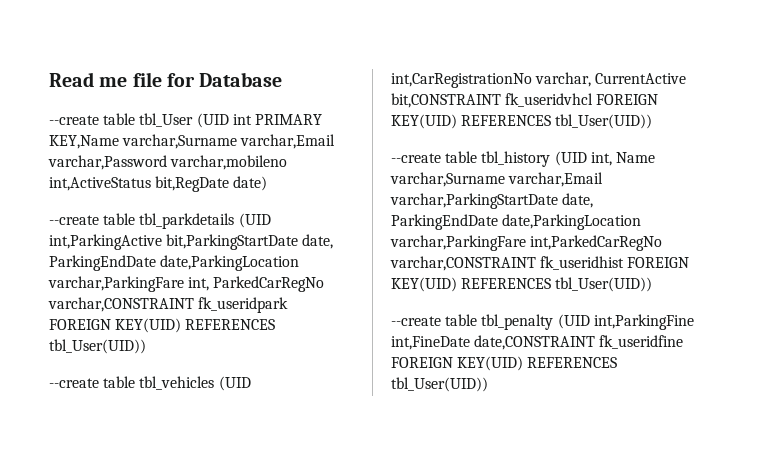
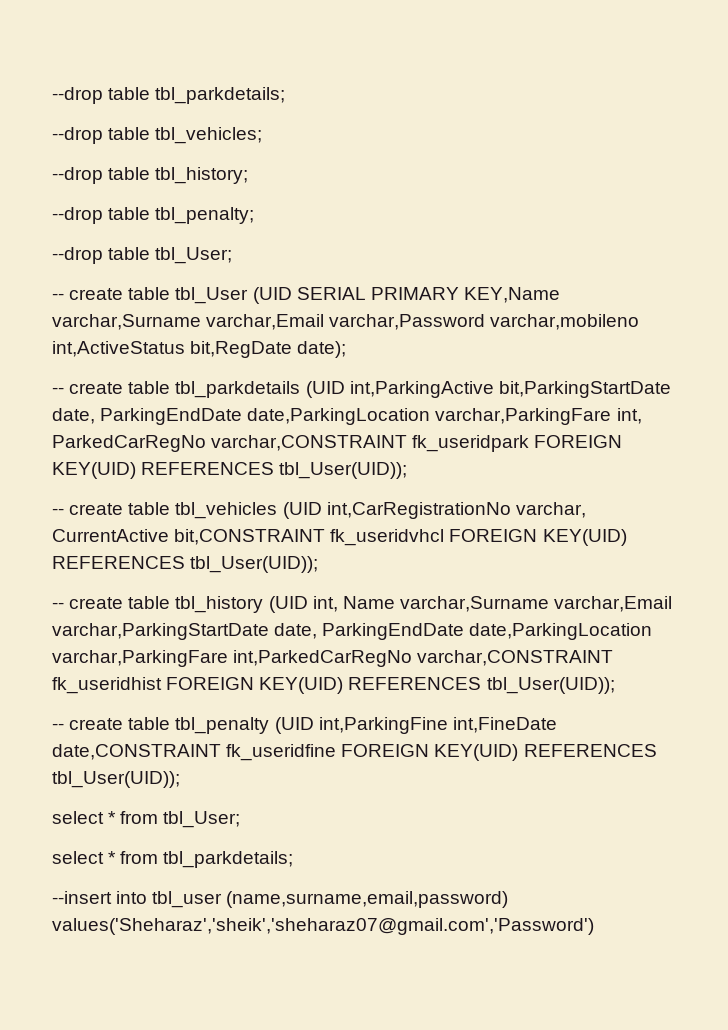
[49,72,283,87] [49,115,99,125] Read me file for Database // --create -> [52,87,286,104] [52,127,263,144] [52,167,249,184] [52,207,255,224] [52,247,233,264] [52,288,124,300] --drop table tbl_parkdetails; // --drop table tbl_vehicles; // --drop table tbl_history; // --drop table tbl_penalty; // --drop table tbl_User; // -- create
[232,114,252,125] int -> [296,287,366,300] SERIAL
[233,176,268,191] [49,215,99,225] date) // --create -> [297,341,347,358] [52,382,124,394] date); // -- create
[49,339,146,354] [49,378,99,388] tbl_User(UID)) // --create -> [279,462,408,479] [52,503,124,515] tbl_User(UID)); // -- create
[555,114,653,129] [391,153,441,163] tbl_User(UID)) // --create -> [190,556,319,573] [52,597,124,609] tbl_User(UID)); // -- create
[555,277,653,292] [391,316,441,326] tbl_User(UID)) // --create -> [486,677,615,694] [52,718,124,730] tbl_User(UID)); // -- create
[391,377,488,392] tbl_User(UID)) -> [52,771,180,788] [52,811,241,828] [52,851,294,868] [52,891,509,908] [52,918,594,935] tbl_User(UID)); // select * from tbl_User; // select * from tbl_parkdetails; // --insert into tbl_user (name,surname,email,password) values('Sheharaz','sheik','sheharaz07@gmail.com','Password')

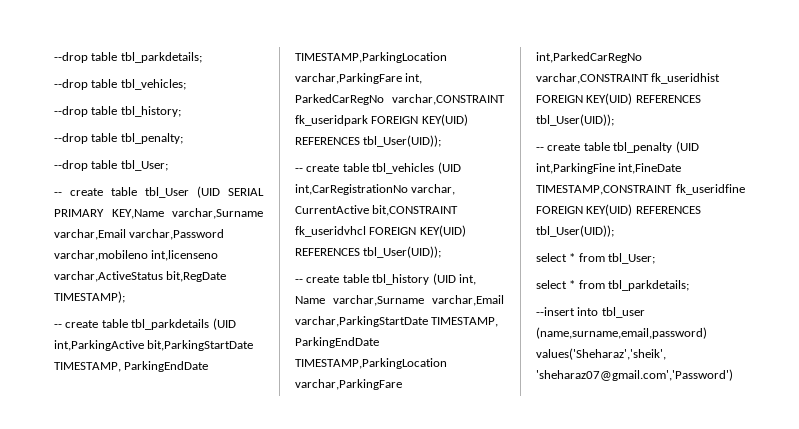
[52,341,347,358] int,ActiveStatus bit,RegDate date); -> [151,250,219,261] [54,271,227,282] [54,291,125,303] int,licenseno varchar,ActiveStatus bit,RegDate TIMESTAMP);
[52,408,431,425] date, ParkingEndDate date,ParkingLocation -> [54,361,209,372] [295,52,447,63] TIMESTAMP, ParkingEndDate TIMESTAMP,ParkingLocation
[274,623,653,640] date, ParkingEndDate date,ParkingLocation -> [431,317,499,327] [295,337,379,348] [295,358,447,369] TIMESTAMP, ParkingEndDate TIMESTAMP,ParkingLocation
[52,744,221,760] date,CONSTRAINT -> [536,185,672,195] TIMESTAMP,CONSTRAINT

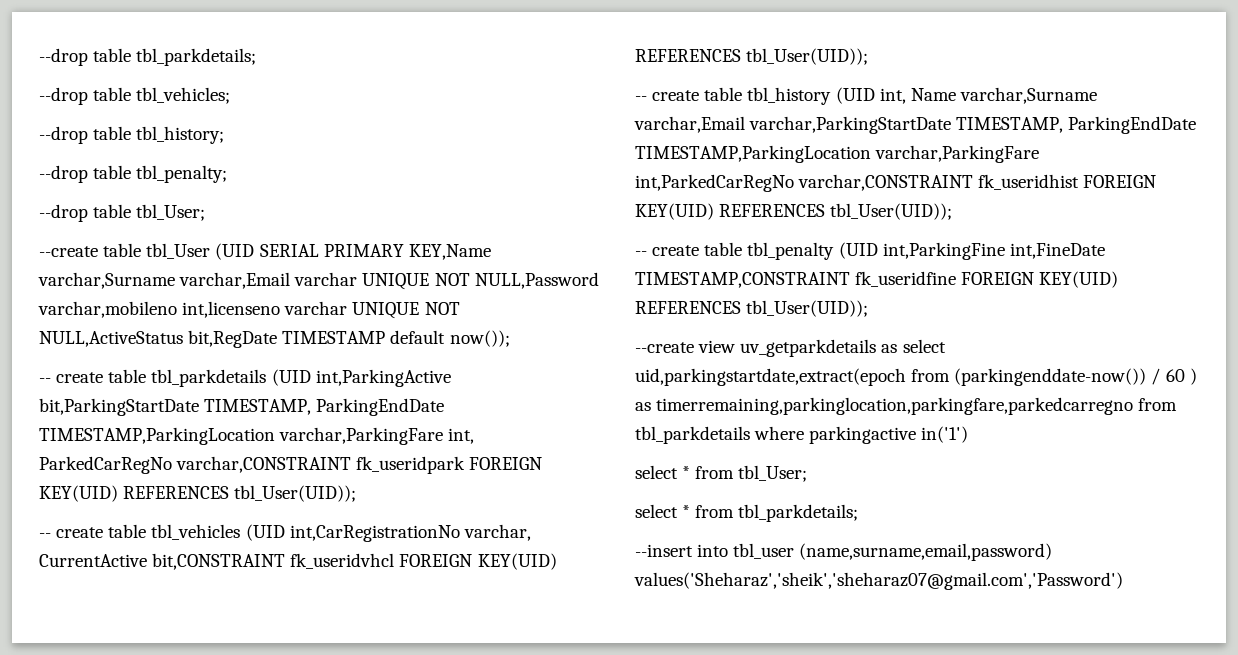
[54,188,103,196] -- create -> [39,246,98,257] --create
[129,229,225,240] [54,250,219,261] [54,271,227,282] [54,291,125,303] varchar,Password varchar,mobileno int,licenseno varchar,ActiveStatus bit,RegDate TIMESTAMP); -> [294,272,599,290] [38,301,460,319] [39,330,510,348] varchar UNIQUE NOT NULL,Password varchar,mobileno int,licenseno varchar UNIQUE NOT NULL,ActiveStatus bit,RegDate TIMESTAMP default now());
(614, 231) none -> [635,339,946,357] [635,368,1197,386] [635,397,1178,415] [635,426,969,444] // --create view uv_getparkdetails as select uid,parkingstartdate,extract(epoch from (parkingenddate-now()) / 60 ) as timerremaining,parkinglocation,parkingfare,parkedcarregno from tbl_parkdetails where parkingactive in('1')

